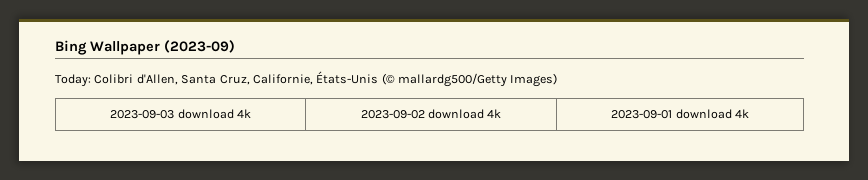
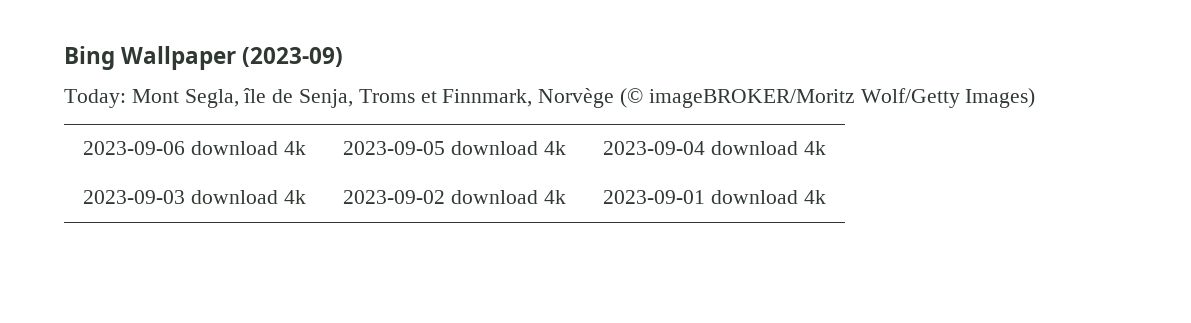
[94,71,558,87] Colibri d'Allen, Santa Cruz, Californie, États-Unis (© mallardg500/Getty Images) -> [131,88,1036,108] [83,141,306,155] [343,141,566,155] [603,141,826,155] Mont Segla, île de Senja, Troms et Finnmark, Norvège (© imageBROKER/Moritz Wolf/Getty Images) // 2023-09-06 download 4k | 2023-09-05 download 4k | 2023-09-04 download 4k

